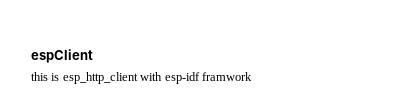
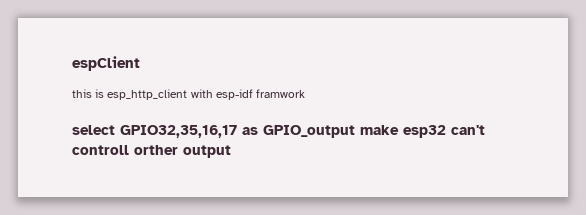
(252, 76) none -> [72,125,485,138] [72,145,231,158] // select GPIO32,35,16,17 as GPIO_output make esp32 can't controll orther output

